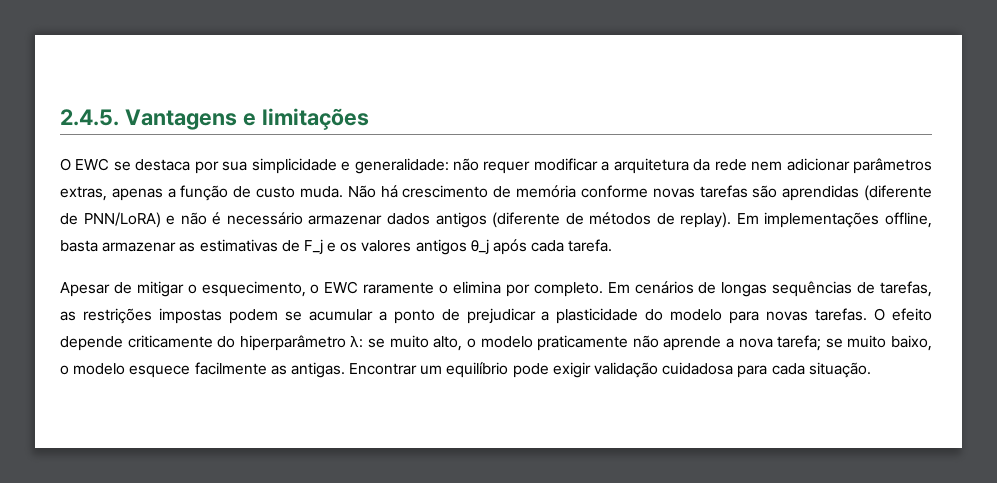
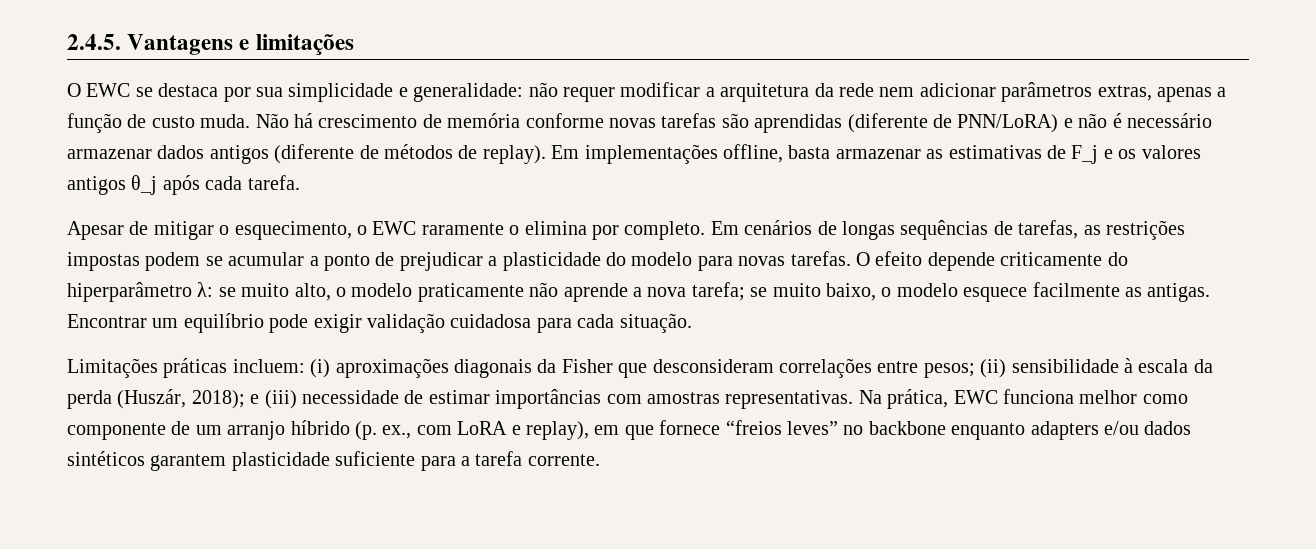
(871, 370) none -> [67,358,1213,378] [67,389,1188,409] [67,420,1192,440] [67,451,600,471] // Limitações práticas incluem: (i) aproximações diagonais da Fisher que desconsideram correlações entre pesos; (ii) sensibilidade à escala da perda (Huszár, 2018); e (iii) necessidade de estimar importâncias com amostras representativas. Na prática, EWC funciona melhor como componente de um arranjo híbrido (p. ex., com LoRA e replay), em que fornece “freios leves” no backbone enquanto adapters e/ou dados sintéticos garantem plasticidade suficiente para a tarefa corrente.

